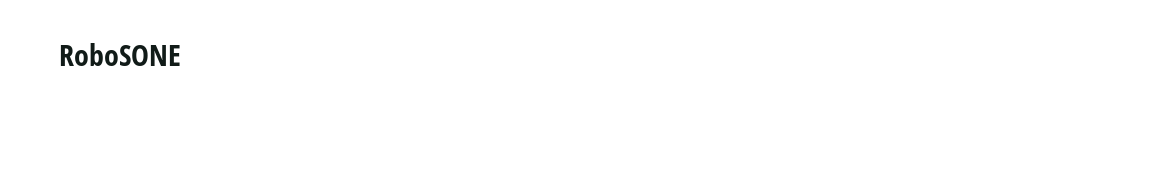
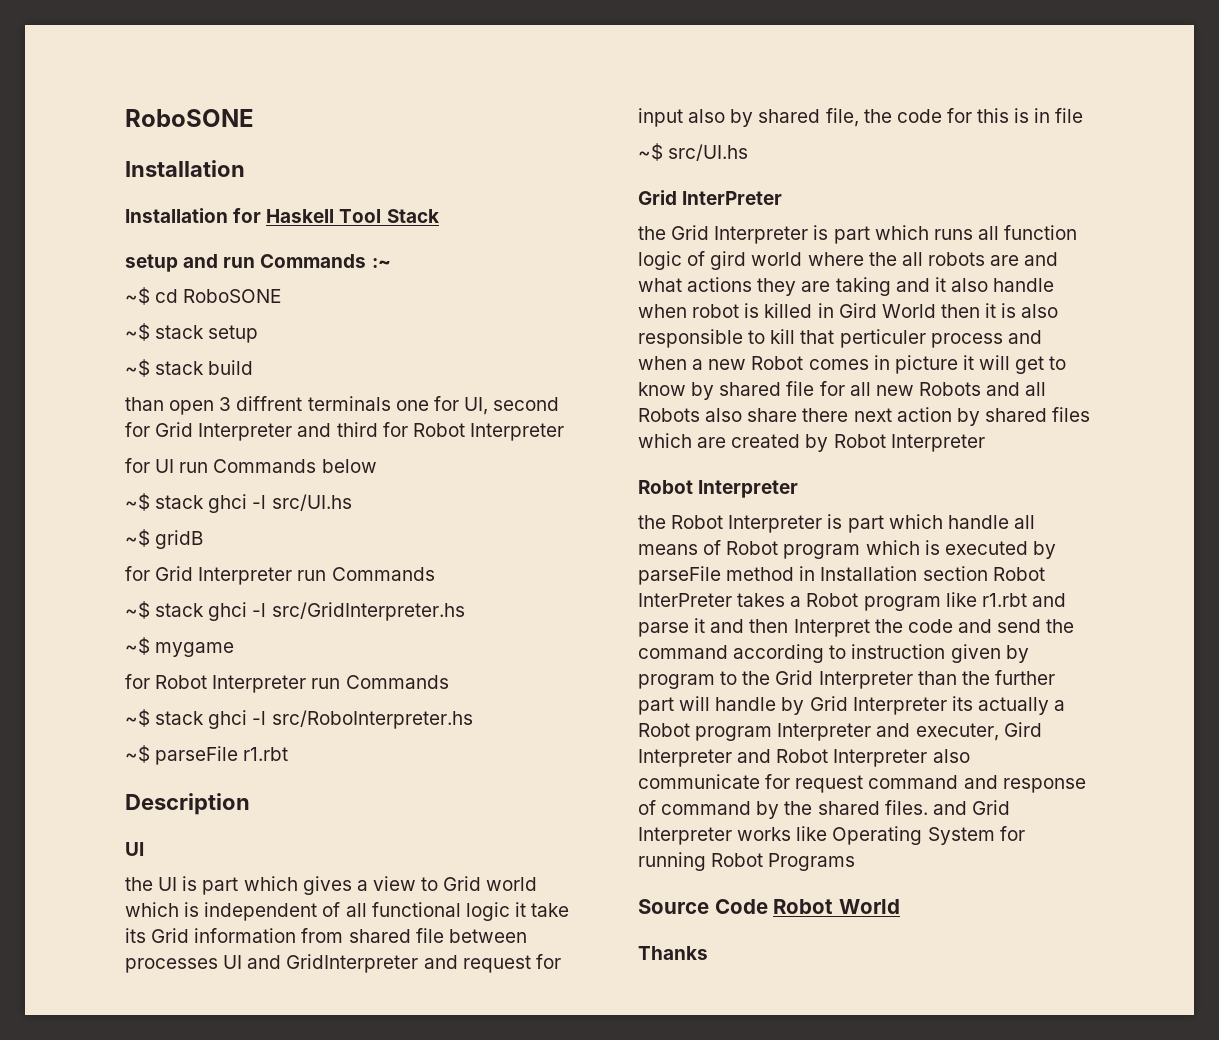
[59,43,181,66] RoboSONE -> [125,109,254,127] [125,160,245,177] [125,208,439,223] [125,254,391,272] [125,287,282,305] [125,323,259,343] [125,359,254,377] [125,396,560,415] [125,422,564,441] [125,458,377,473] [125,493,352,513] [125,529,204,549] [125,566,435,585] [125,601,465,621] [125,637,235,657] [125,674,449,693] [125,709,473,729] [125,745,289,765] [125,793,250,815] [125,842,144,856] [125,876,538,895] [125,902,570,921] [125,928,527,943] [125,954,561,973] [638,108,1084,127] [638,143,749,161] [638,190,783,205] [638,225,1078,244] [638,251,1059,270] [638,277,1055,296] [638,303,1059,318] [638,329,1042,348] [638,355,1067,374] [638,381,1047,400] [638,407,1091,426] [638,433,985,452] [638,480,799,498] [638,514,1035,533] [638,540,1056,559] [638,566,1045,585] [638,592,1066,611] [638,618,1075,637] [638,644,1029,663] [638,670,1055,689] [638,696,1066,715] [638,722,1042,741] [638,749,970,767] [638,774,1086,793] [638,800,1010,819] [638,826,1025,845] [638,852,856,871] [638,899,900,914] [638,946,708,960] RoboSONE // Installation // Installation for Haskell Tool Stack // setup and run Commands :~ // ~$ cd RoboSONE // ~$ stack setup // ~$ stack build // than open 3 diffrent terminals one for UI, second for Grid Interpreter and third for Robot Interpreter // for UI run Commands below // ~$ stack ghci -l src/UI.hs // ~$ gridB // for Grid Interpreter run Commands // ~$ stack ghci -l src/GridInterpreter.hs // ~$ mygame // for Robot Interpreter run Commands // ~$ stack ghci -l src/RoboInterpreter.hs // ~$ parseFile r1.rbt // Description // UI // the UI is part which gives a view to Grid world which is independent of all functional logic it take its Grid information from shared file between processes UI and GridInterpreter and request for input also by shared file, the code for this is in file // ~$ src/UI.hs // Grid InterPreter // the Grid Interpreter is part which runs all function logic of gird world where the all robots are and what actions they are taking and it also handle when robot is killed in Gird World then it is also responsible to kill that perticuler process and when a new Robot comes in picture it will get to know by shared file for all new Robots and all Robots also share there next action by shared files which are created by Robot Interpreter // Robot Interpreter // the Robot Interpreter is part which handle all means of Robot program which is executed by parseFile method in Installation section Robot InterPreter takes a Robot program like r1.rbt and parse it and then Interpret the code and send the command according to instruction given by program to the Grid Interpreter than the further part will handle by Grid Interpreter its actually a Robot program Interpreter and executer, Gird Interpreter and Robot Interpreter also communicate for request command and response of command by the shared files. and Grid Interpreter works like Operating System for running Robot Programs // Source Code Robot World // Thanks

